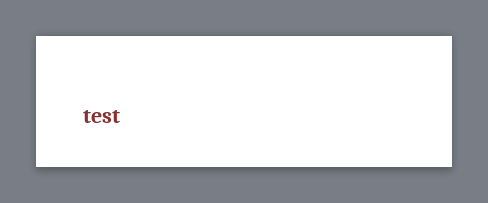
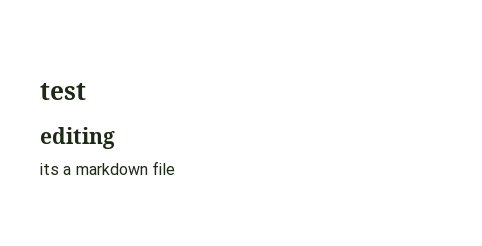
(120, 116) none -> [40,127,115,149] [40,161,175,175] // editing // its a markdown file

